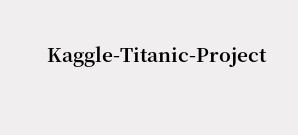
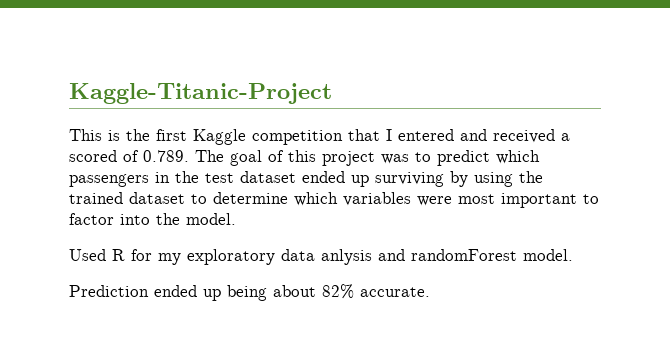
(267, 56) none -> [69,129,570,145] [69,150,540,166] [69,171,543,187] [69,192,599,208] [69,213,236,225] [69,249,573,265] [69,284,430,301] // This is the first Kaggle competition that I entered and received a scored of 0.789. The goal of this project was to predict which passengers in the test dataset ended up surviving by using the trained dataset to determine which variables were most important to factor into the model. // Used R for my exploratory data anlysis and randomForest model. // Prediction ended up being about 82% accurate.

